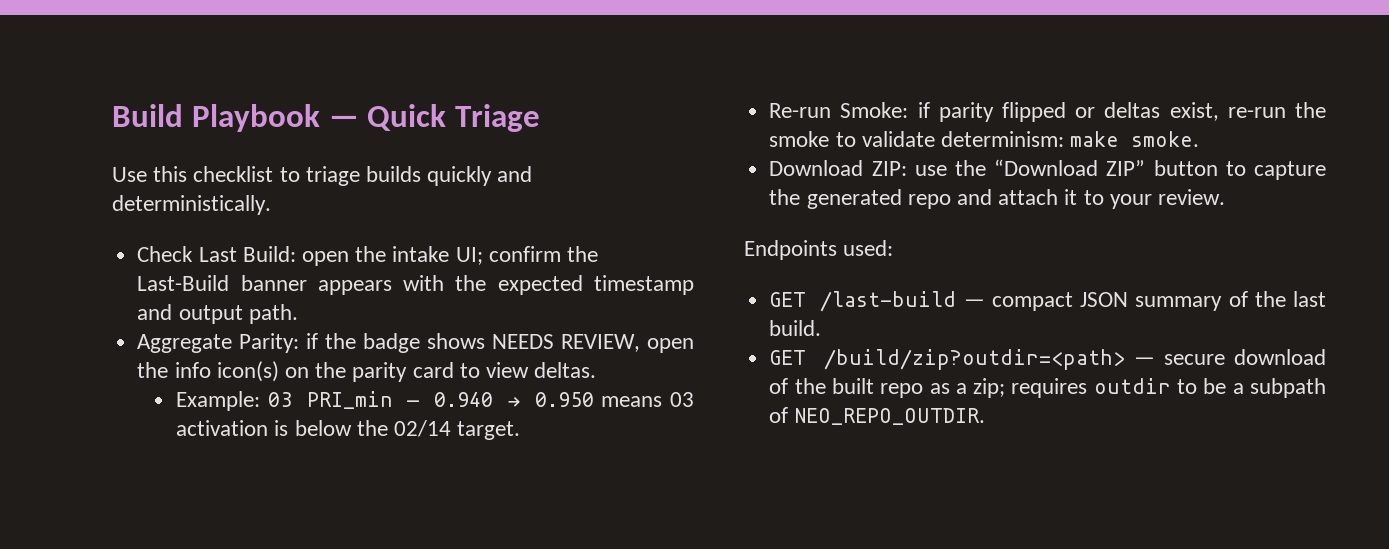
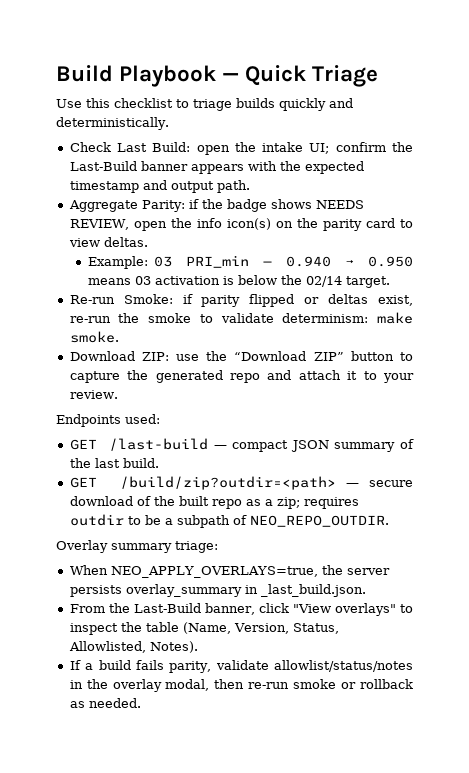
(985, 416) none -> [56,540,218,553] [69,565,390,578] [69,584,366,597] [69,603,413,616] [69,622,339,635] [68,641,198,653] [69,660,413,673] [69,679,413,692] [69,698,141,708] // Overlay summary triage: // When NEO_APPLY_OVERLAYS=true, the server persists overlay_summary in _last_build.json. // From the Last-Build banner, click "View overlays" to inspect the table (Name, Version, Status, Allowlisted, Notes). // If a build fails parity, validate allowlist/status/notes in the overlay modal, then re-run smoke or rollback as needed.

